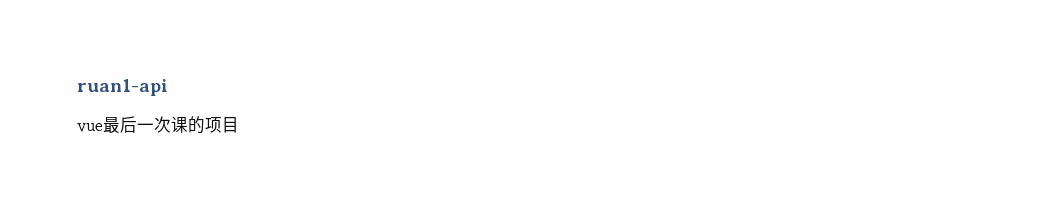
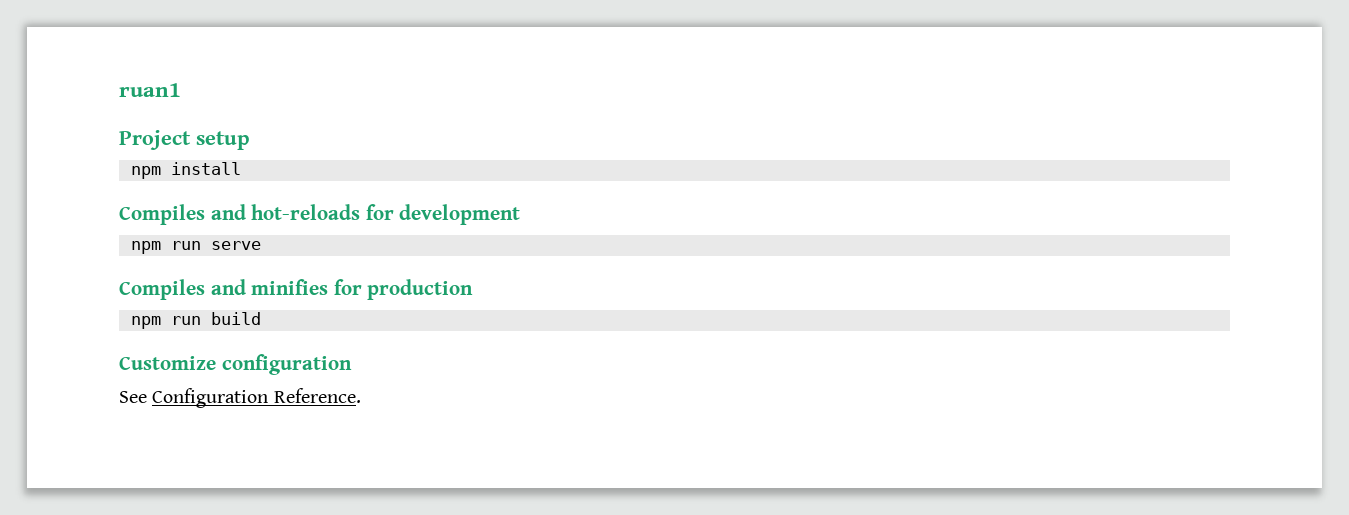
[77,79,168,96] [77,116,239,134] ruan1-api // vue最后一次课的项目 -> [119,83,181,97] [119,130,250,150] [130,162,241,179] [119,204,521,225] [130,241,261,254] [119,279,474,300] [130,312,261,329] [119,354,352,375] [119,388,361,408] ruan1 // Project setup // npm install // Compiles and hot-reloads for development // npm run serve // Compiles and minifies for production // npm run build // Customize configuration // See Configuration Reference.

